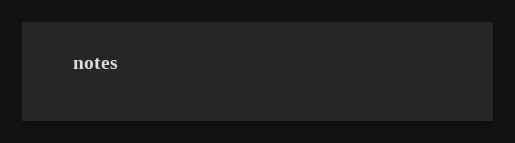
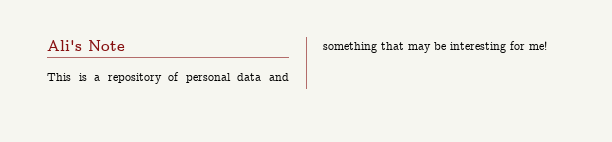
[73,58,118,69] notes -> [47,40,125,51] [47,72,289,84] [323,41,547,53] Ali's Note // This is a repository of personal data and something that may be interesting for me!

